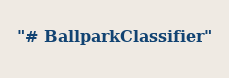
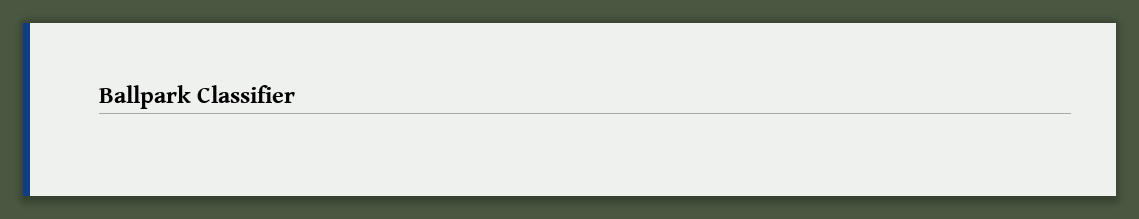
[17,30,212,45] "# BallparkClassifier" -> [99,85,296,109] Ballpark Classifier

